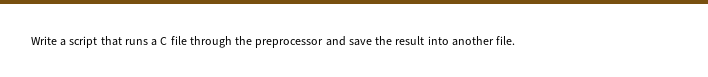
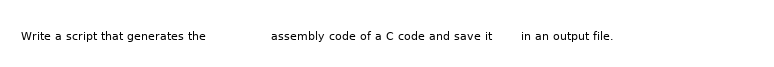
[124,36,494,48] runs a C file through the preprocessor and save the result into another -> [127,31,590,42] generates the assembly code of a C code and save it in an output

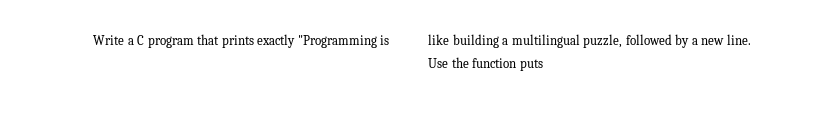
[66,31,614,42] script that generates the assembly code of a C code and save it in an output file. -> [137,34,751,48] [428,57,543,71] C program that prints exactly "Programming is like building a multilingual puzzle, followed by a new line. // Use the function puts

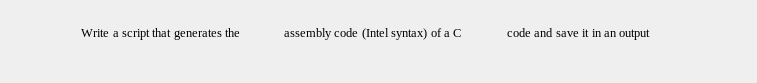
[137,34,751,48] [428,57,543,71] C program that prints exactly "Programming is like building a multilingual puzzle, followed by a new line. // Use the function puts -> [121,28,651,40] script that generates the assembly code (Intel syntax) of a C code and save it in an output

